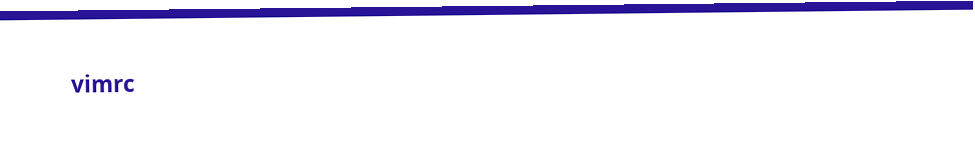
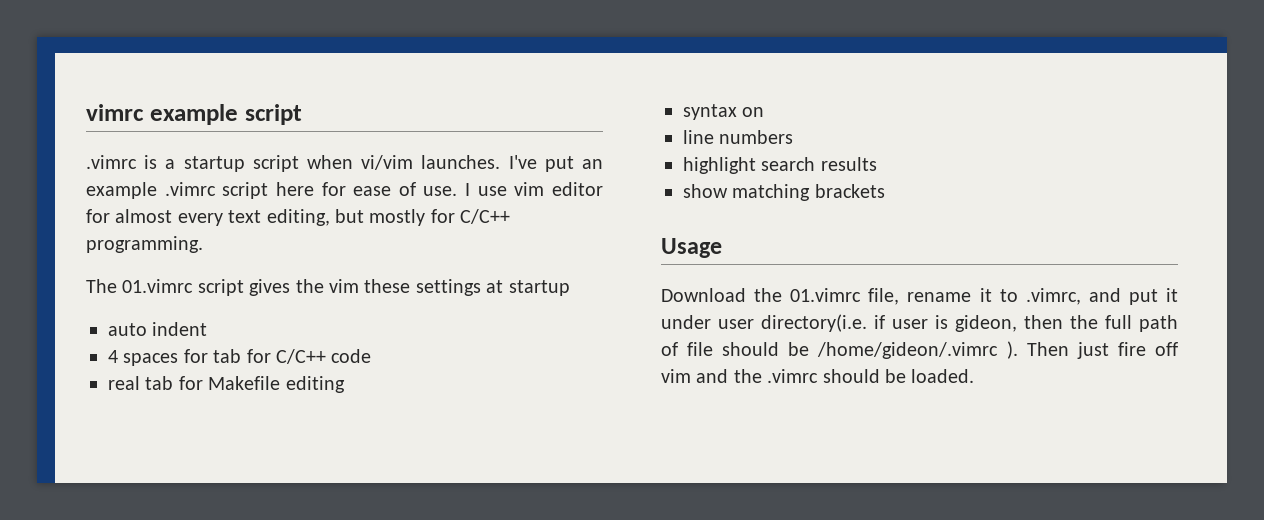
(136, 83) none -> [149,104,302,125] [86,155,603,172] [86,182,603,199] [86,209,511,226] [86,236,203,253] [86,279,570,296] [108,322,208,336] [108,349,372,366] [108,376,345,393] [683,104,765,120] [683,130,794,144] [683,157,877,174] [683,184,885,201] [661,238,722,258] [661,288,1178,305] [661,314,1178,332] [661,341,1178,359] [661,369,975,383] example script // .vimrc is a startup script when vi/vim launches. I've put an example .vimrc script here for ease of use. I use vim editor for almost every text editing, but mostly for C/C++ programming. // The 01.vimrc script gives the vim these settings at startup // auto indent // 4 spaces for tab for C/C++ code // real tab for Makefile editing // syntax on // line numbers // highlight search results // show matching brackets // Usage // Download the 01.vimrc file, rename it to .vimrc, and put it under user directory(i.e. if user is gideon, then the full path of file should be /home/gideon/.vimrc ). Then just fire off vim and the .vimrc should be loaded.

